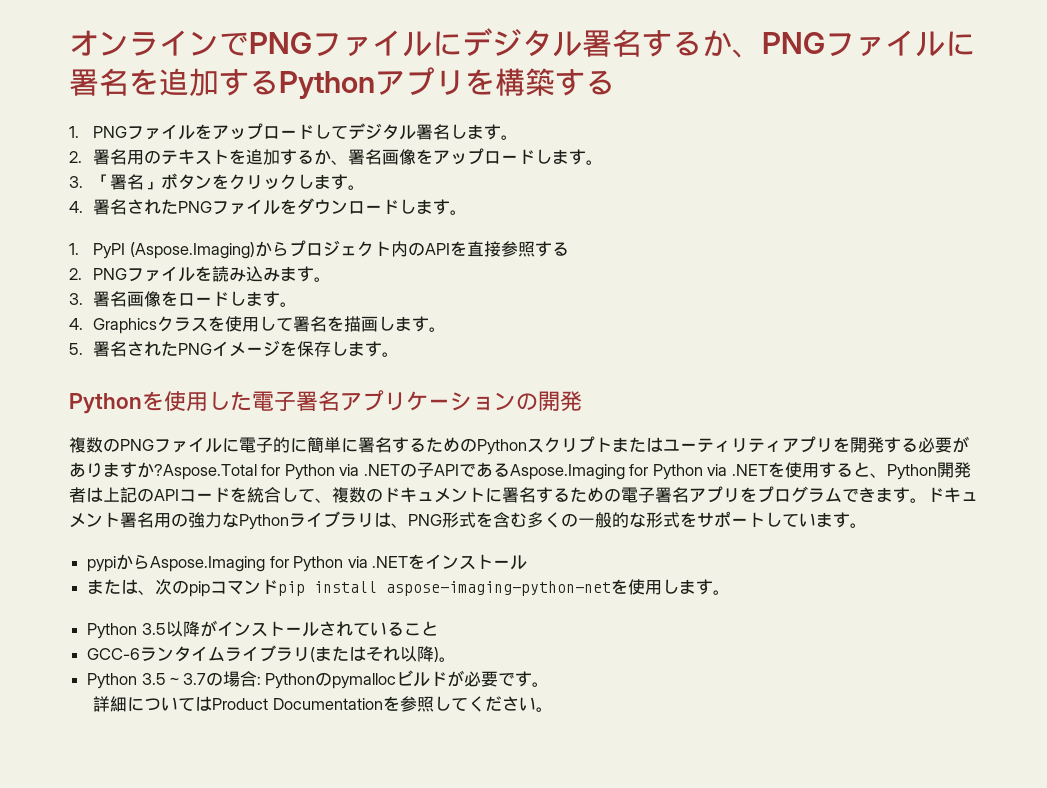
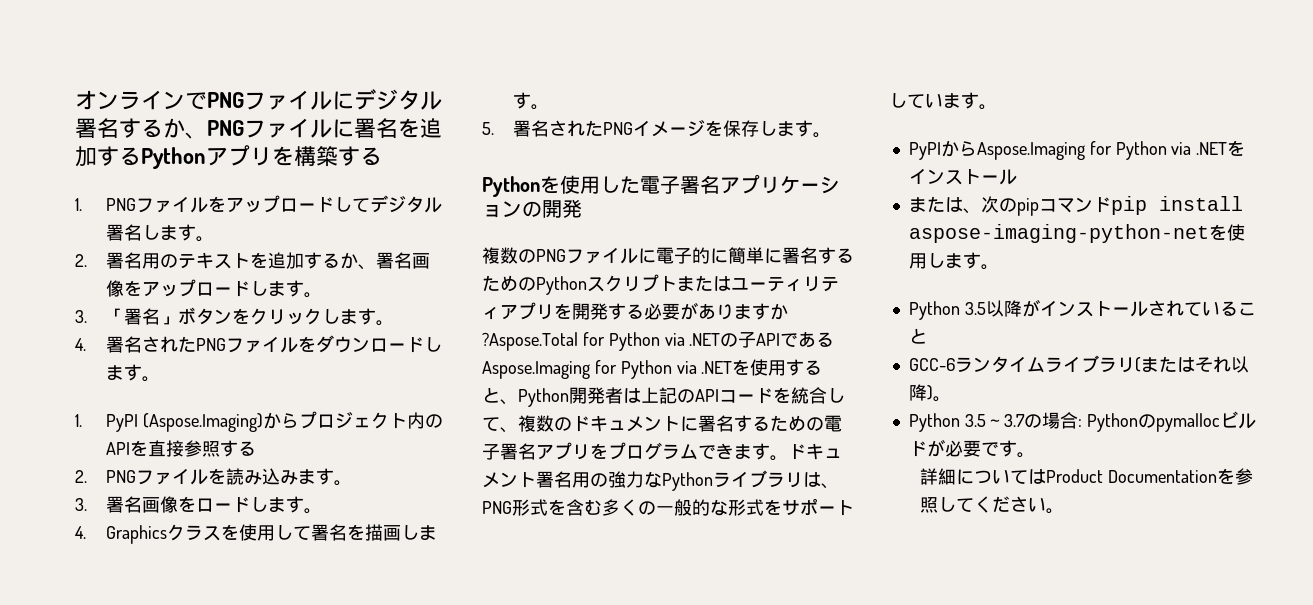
[87,556,117,572] pypi -> [908,142,941,160] PyPI

